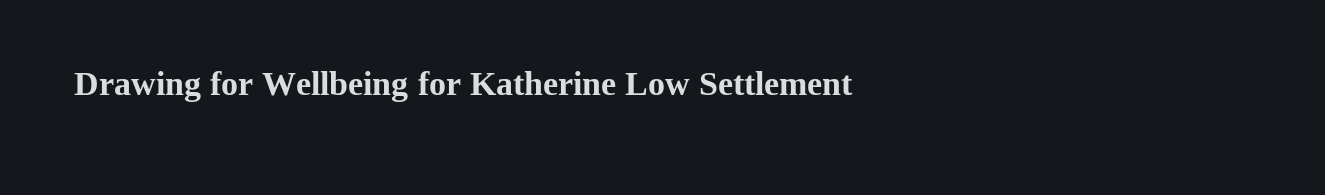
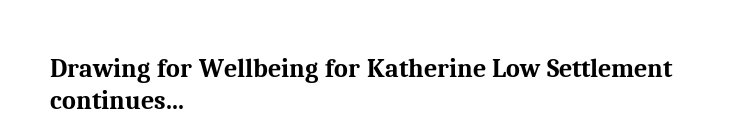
(854, 83) none -> [50,90,184,109] continues...

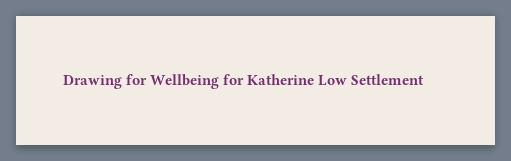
[50,90,184,109] continues... -> (425, 79) none

